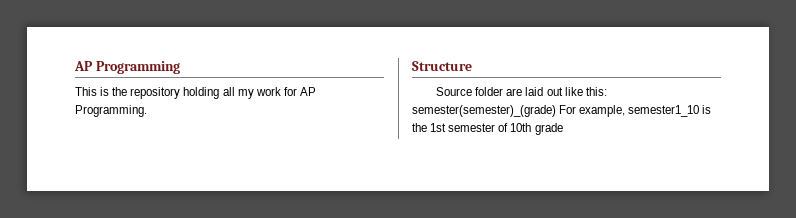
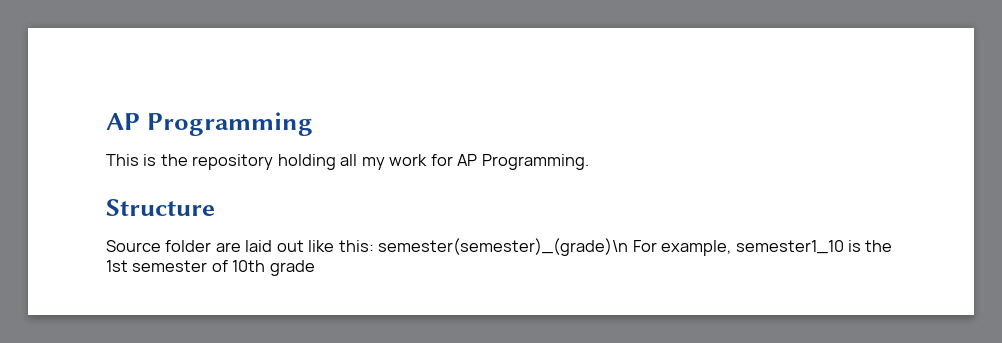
[412,105,556,117] semester(semester)_(grade) -> [378,238,629,256] semester(semester)_(grade)\n

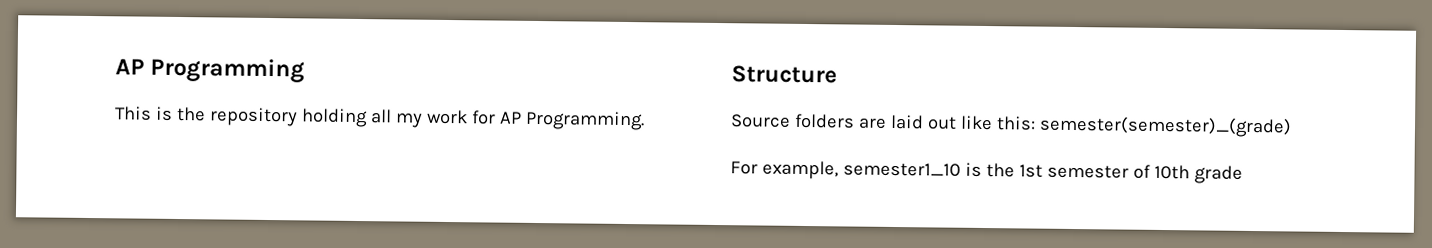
[165,240,212,252] folder -> [793,113,855,129] folders
[378,238,629,256] semester(semester)_(grade)\n -> [1038,115,1292,138] semester(semester)_(grade) //

